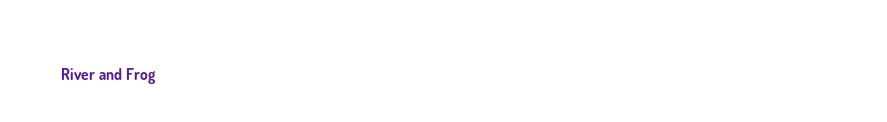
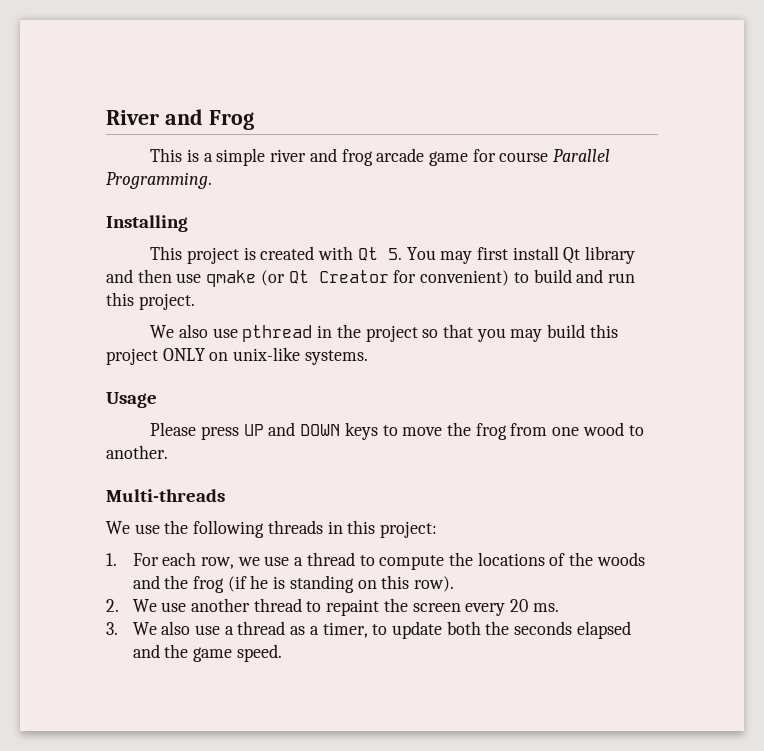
(157, 76) none -> [150,148,611,166] [106,172,212,189] [106,215,188,232] [150,246,636,264] [106,269,635,287] [106,292,195,310] [150,324,618,342] [106,347,368,365] [106,392,157,408] [150,422,644,440] [106,445,168,459] [106,489,225,502] [106,520,438,538] [106,552,645,570] [132,575,455,593] [106,598,559,616] [106,621,631,639] [132,644,282,662] // This is a simple river and frog arcade game for course Parallel Programming. // Installing // This project is created with Qt 5. You may first install Qt library and then use qmake (or Qt Creator for convenient) to build and run this project. // We also use pthread in the project so that you may build this project ONLY on unix-like systems. // Usage // Please press UP and DOWN keys to move the frog from one wood to another. // Multi-threads // We use the following threads in this project: // 1. For each row, we use a thread to compute the locations of the woods and the frog (if he is standing on this row). // 2. We use another thread to repaint the screen every 20 ms. // 3. We also use a thread as a timer, to update both the seconds elapsed and the game speed.

